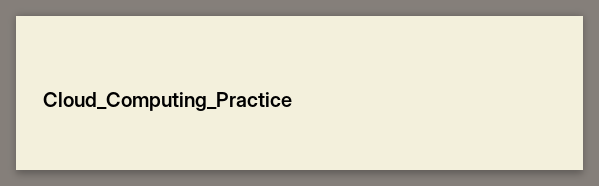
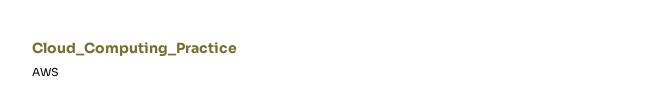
(292, 101) none -> [32,67,59,77] // AWS

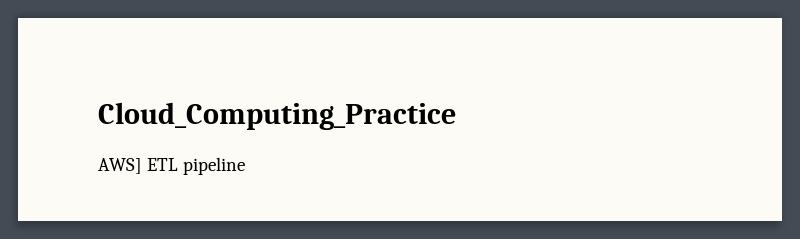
[32,67,59,77] AWS -> [98,157,246,175] AWS] ETL pipeline

